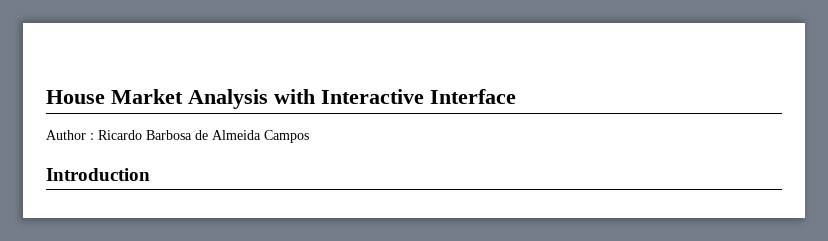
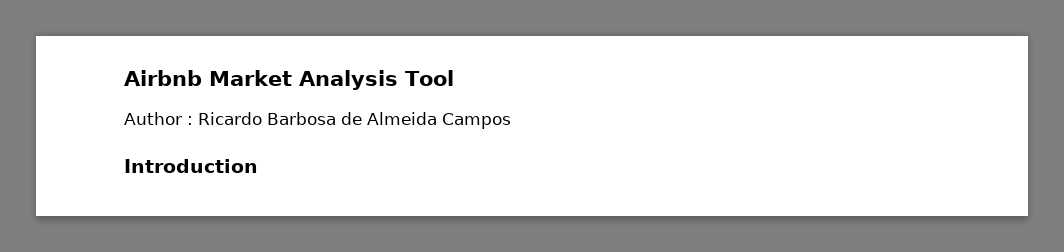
[46,90,105,104] House -> [124,70,202,86] Airbnb
[274,89,516,104] with Interactive Interface -> [405,70,454,86] Tool

